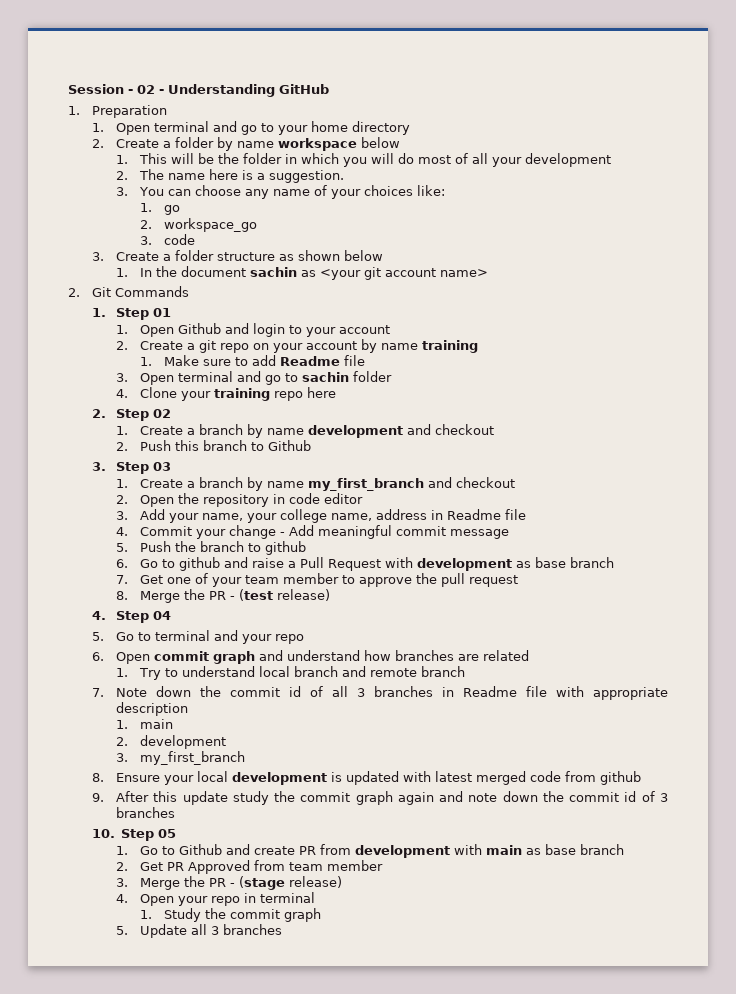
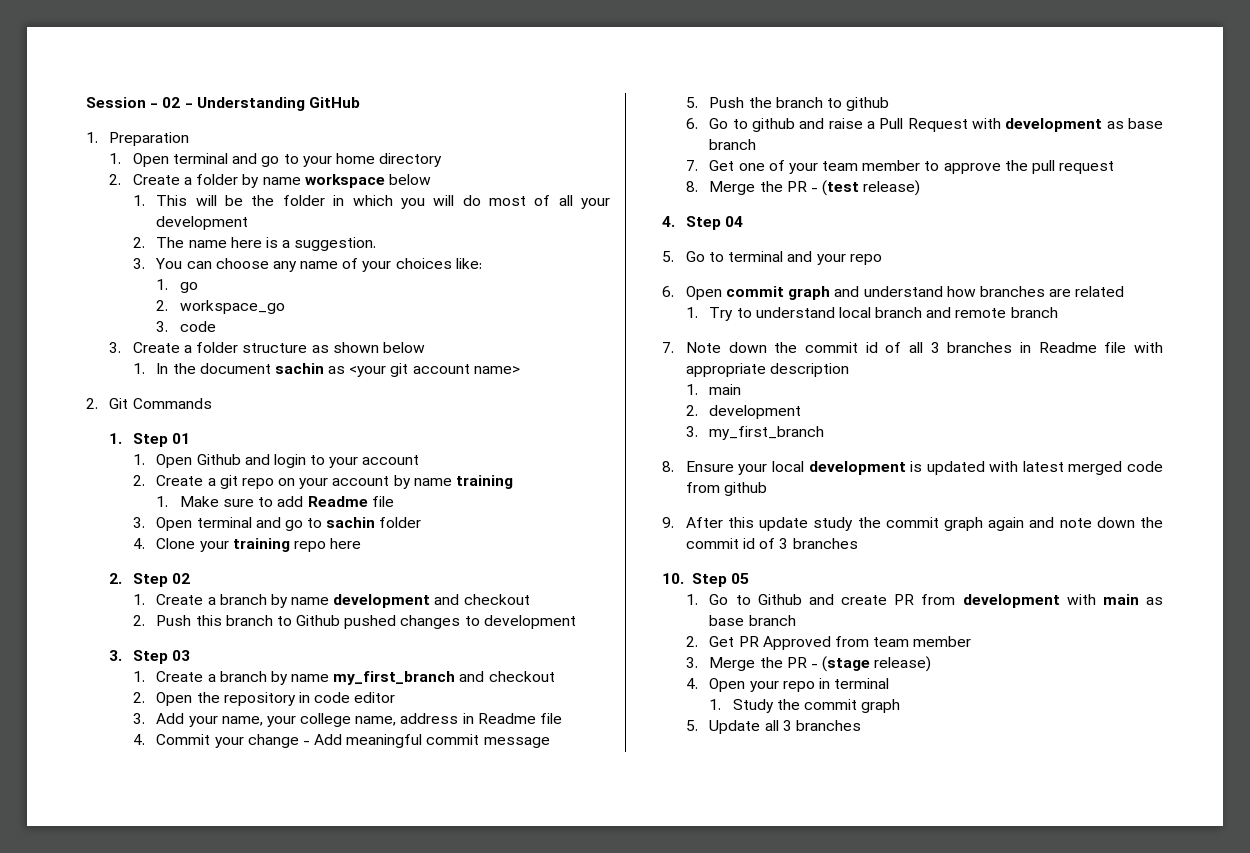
(311, 445) none -> [344,615,576,629] pushed changes to development

